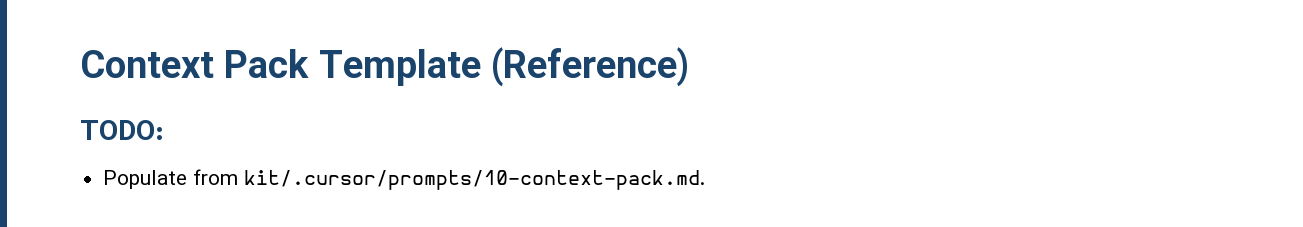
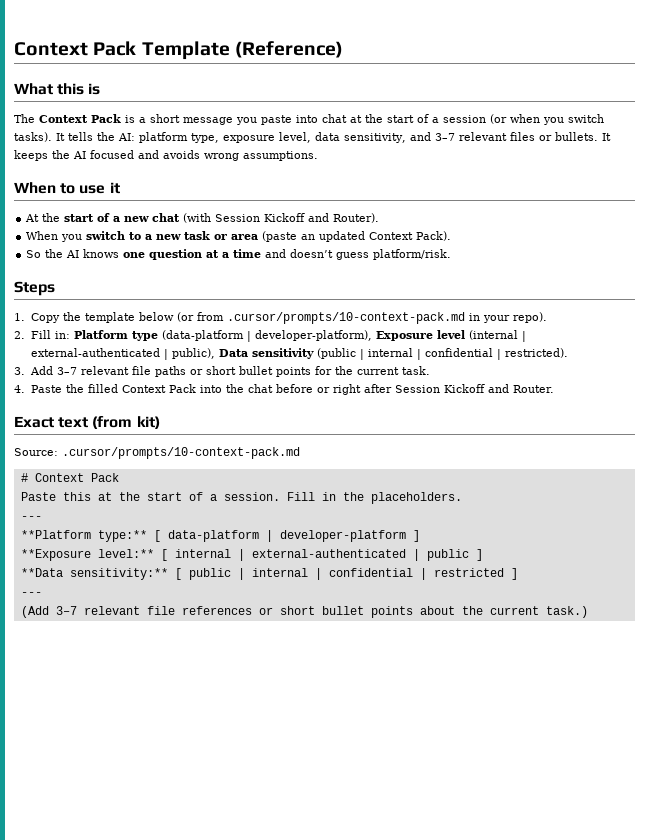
[80,120,164,140] [103,169,706,190] TODO: // Populate from kit/.cursor/prompts/10-context-pack.md. -> [14,83,101,95] [14,114,604,125] [14,132,611,143] [14,150,318,161] [14,182,120,194] [25,213,380,223] [26,231,452,242] [26,249,452,260] [14,281,55,296] [14,312,547,324] [14,330,526,342] [30,348,568,360] [14,366,430,377] [14,384,555,395] [14,416,160,429] [14,447,300,459] [20,473,119,482] [20,492,462,504] [20,516,42,520] [20,530,420,542] [20,549,483,561] [20,568,518,580] [20,592,42,596] [20,606,588,618] What this is // The Context Pack is a short message you paste into chat at the start of a session (or when you switch tasks). It tells the AI: platform type, exposure level, data sensitivity, and 3–7 relevant files or bullets. It keeps the AI focused and avoids wrong assumptions. // When to use it // At the start of a new chat (with Session Kickoff and Router). // When you switch to a new task or area (paste an updated Context Pack). // So the AI knows one question at a time and doesn’t guess platform/risk. // Steps // 1. Copy the template below (or from .cursor/prompts/10-context-pack.md in your repo). // 2. Fill in: Platform type (data-platform | developer-platform), Exposure level (internal | external-authenticated | public), Data sensitivity (public | internal | confidential | restricted). // 3. Add 3–7 relevant file paths or short bullet points for the current task. // 4. Paste the filled Context Pack into the chat before or right after Session Kickoff and Router. // Exact text (from kit) // Source: .cursor/prompts/10-context-pack.md // # Context Pack // Paste this at the start of a session. Fill in the placeholders. // --- // **Platform type:** [ data-platform | developer-platform ] // **Exposure level:** [ internal | external-authenticated | public ] // **Data sensitivity:** [ public | internal | confidential | restricted ] // --- // (Add 3–7 relevant file references or short bullet points about the current task.)

